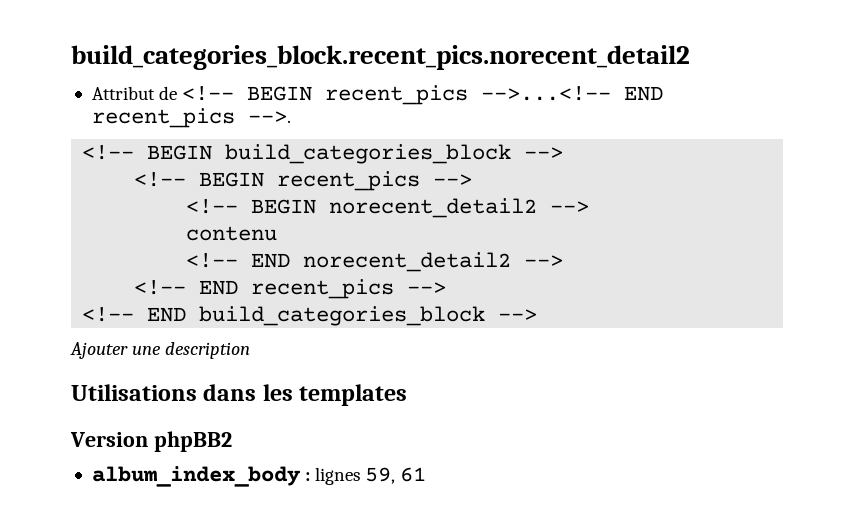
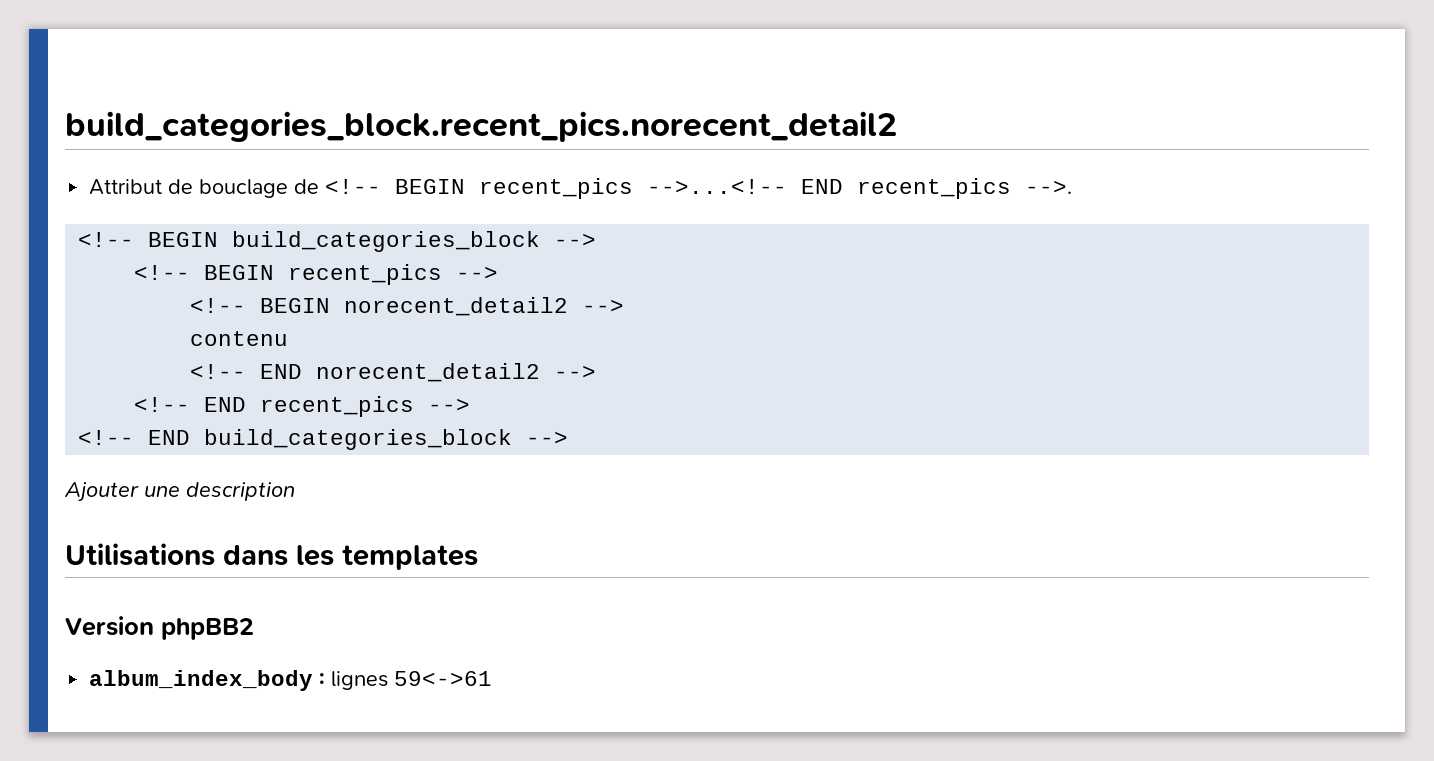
(178, 93) none -> [199,179,320,198] bouclage de
[365,467,427,484] 59, 61 -> [394,671,493,686] 59<->61

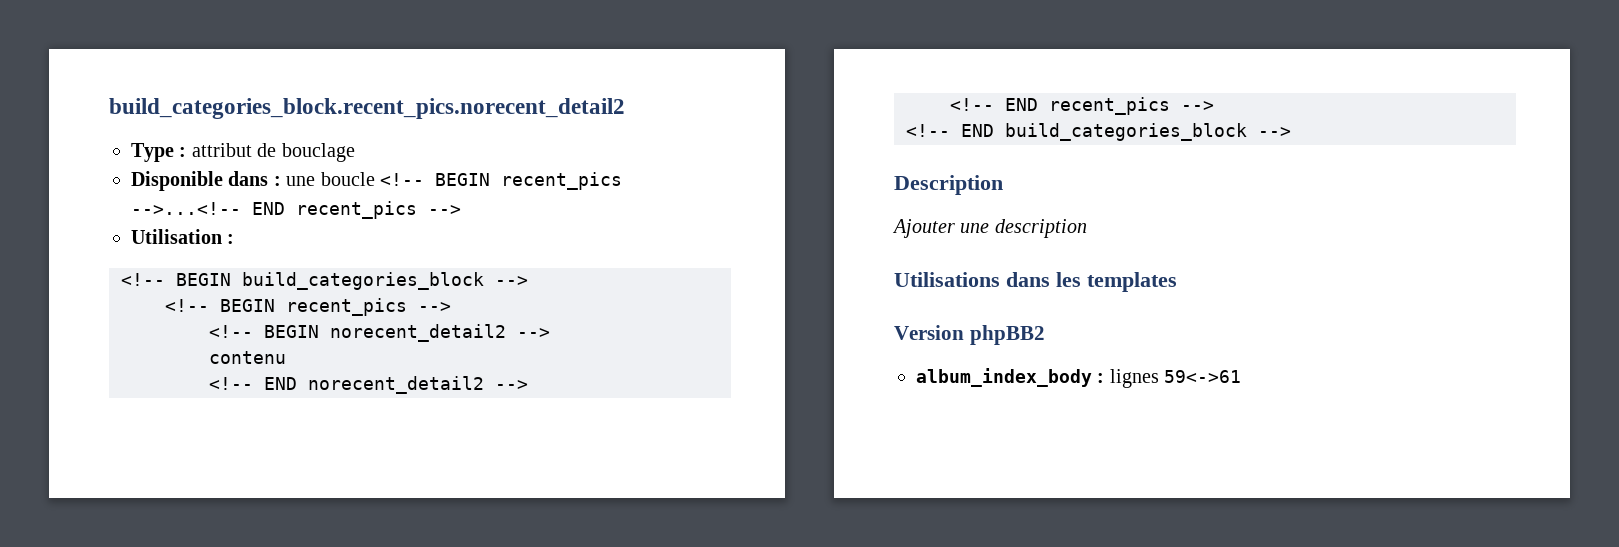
[89,179,163,195] Attribut -> [131,143,252,162] Type : attribut
[294,179,320,194] de -> [131,171,375,191] // Disponible dans : une boucle
[1025,180,1073,194] -->. -> [428,205,461,215] [131,229,235,244] --> // Utilisation :
(569, 438) none -> [894,175,1003,195] // Description

